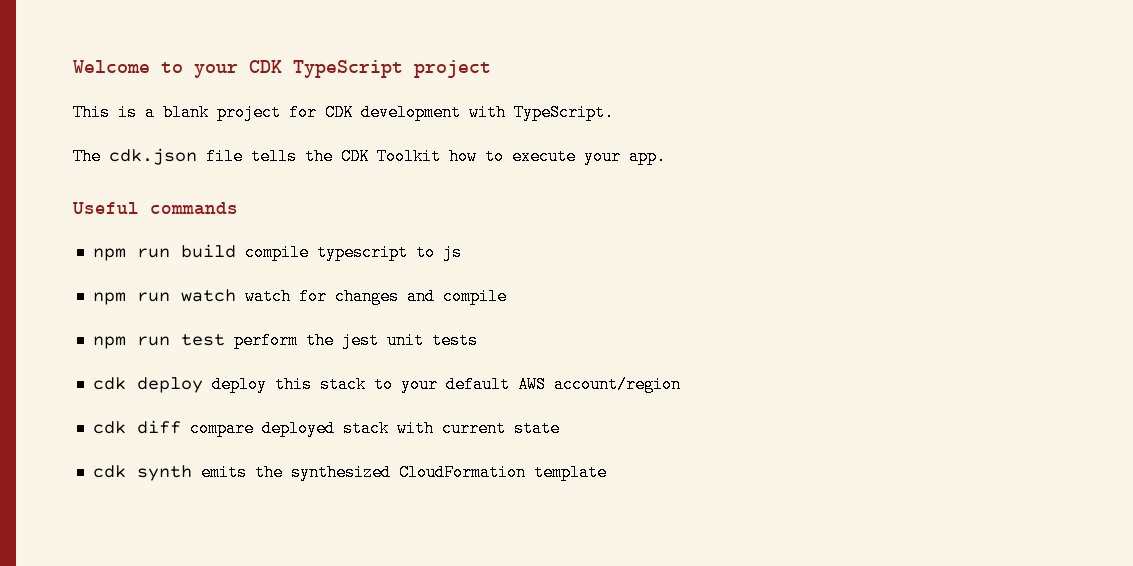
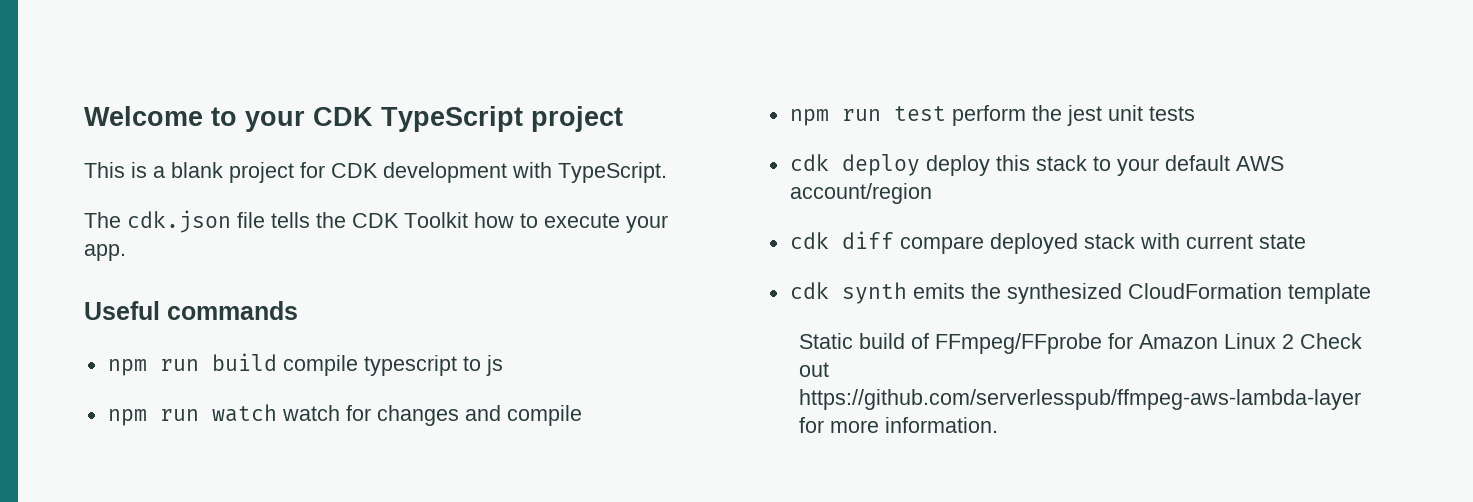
(607, 472) none -> [798,333,1362,354] [798,362,829,377] [798,389,1361,410] [798,417,998,433] // Static build of FFmpeg/FFprobe for Amazon Linux 2 Check out https://github.com/serverlesspub/ffmpeg-aws-lambda-layer for more information.

